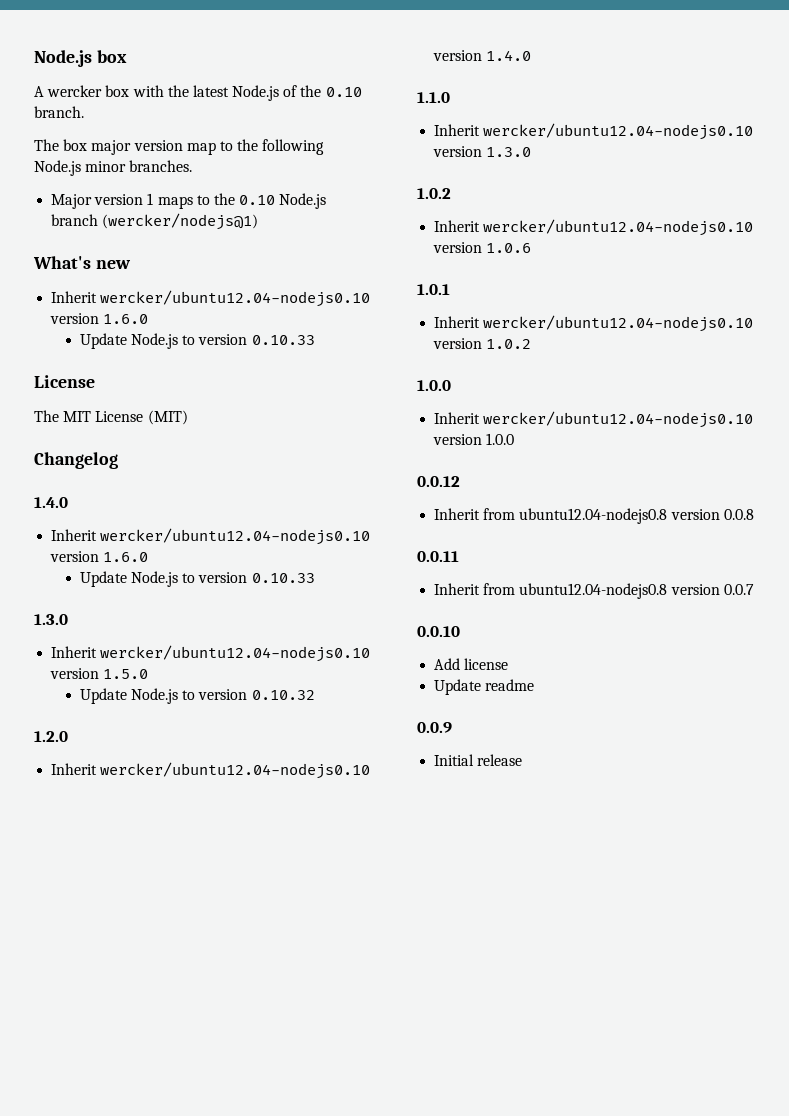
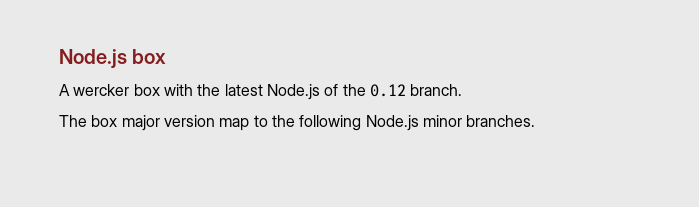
[325,87,362,97] 0.10 -> [369,84,406,97] 0.12
[51,193,327,209] [51,213,259,230] [33,256,131,269] [51,290,371,307] [50,313,149,324] [79,333,315,349] [34,375,95,388] [34,410,188,425] [34,452,118,469] [34,497,68,508] [51,528,371,545] [50,551,149,562] [79,571,315,587] [34,614,68,625] [51,645,371,662] [50,668,149,679] [79,688,315,704] [34,731,68,742] [51,762,371,779] [433,50,532,61] [417,92,450,103] [434,123,754,140] [433,146,532,157] [417,188,451,199] [434,219,754,236] [433,242,532,253] [417,284,450,295] [434,315,754,332] [433,338,532,349] [417,380,451,391] [434,411,754,428] [433,433,515,445] [417,476,460,487] [434,508,754,524] [417,551,459,562] [434,583,754,599] [417,626,460,637] [434,658,509,670] [434,679,535,695] [417,722,452,733] [434,754,523,766] // Major version 1 maps to the 0.10 Node.js branch (wercker/nodejs@1) // What's new // Inherit wercker/ubuntu12.04-nodejs0.10 version 1.6.0 // Update Node.js to version 0.10.33 // License // The MIT License (MIT) // Changelog // 1.4.0 // Inherit wercker/ubuntu12.04-nodejs0.10 version 1.6.0 // Update Node.js to version 0.10.33 // 1.3.0 // Inherit wercker/ubuntu12.04-nodejs0.10 version 1.5.0 // Update Node.js to version 0.10.32 // 1.2.0 // Inherit wercker/ubuntu12.04-nodejs0.10 version 1.4.0 // 1.1.0 // Inherit wercker/ubuntu12.04-nodejs0.10 version 1.3.0 // 1.0.2 // Inherit wercker/ubuntu12.04-nodejs0.10 version 1.0.6 // 1.0.1 // Inherit wercker/ubuntu12.04-nodejs0.10 version 1.0.2 // 1.0.0 // Inherit wercker/ubuntu12.04-nodejs0.10 version 1.0.0 // 0.0.12 // Inherit from ubuntu12.04-nodejs0.8 version 0.0.8 // 0.0.11 // Inherit from ubuntu12.04-nodejs0.8 version 0.0.7 // 0.0.10 // Add license // Update readme // 0.0.9 // Initial release -> (536, 121) none

